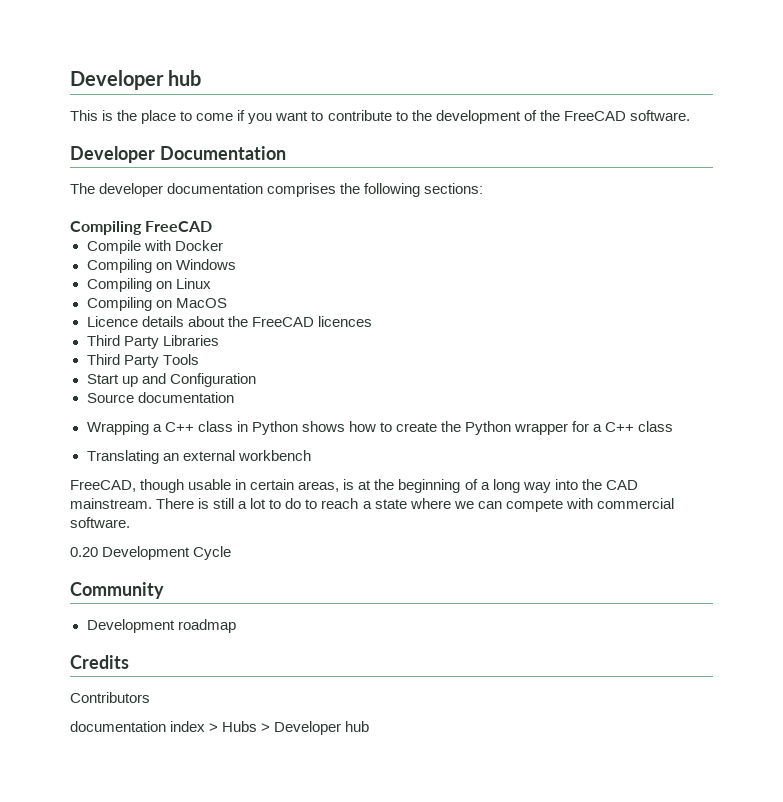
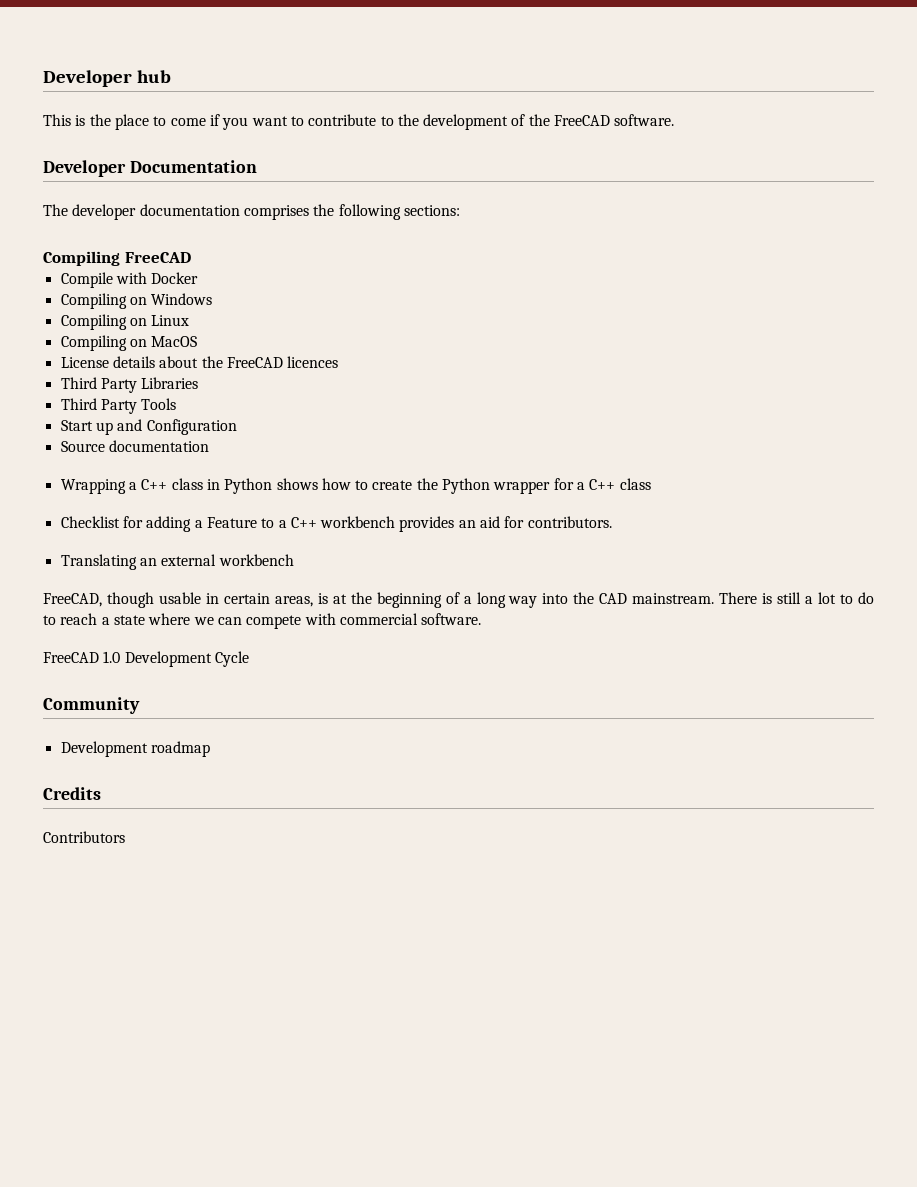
[86,316,138,327] Licence -> [60,357,109,368] License
(674, 426) none -> [60,516,612,532] // Checklist for adding a Feature to a C++ workbench provides an aid for contributors.
[70,547,98,557] 0.20 -> [43,651,121,663] FreeCAD 1.0
[70,721,370,735] // documentation index > Hubs > Developer hub -> (125, 837) none

